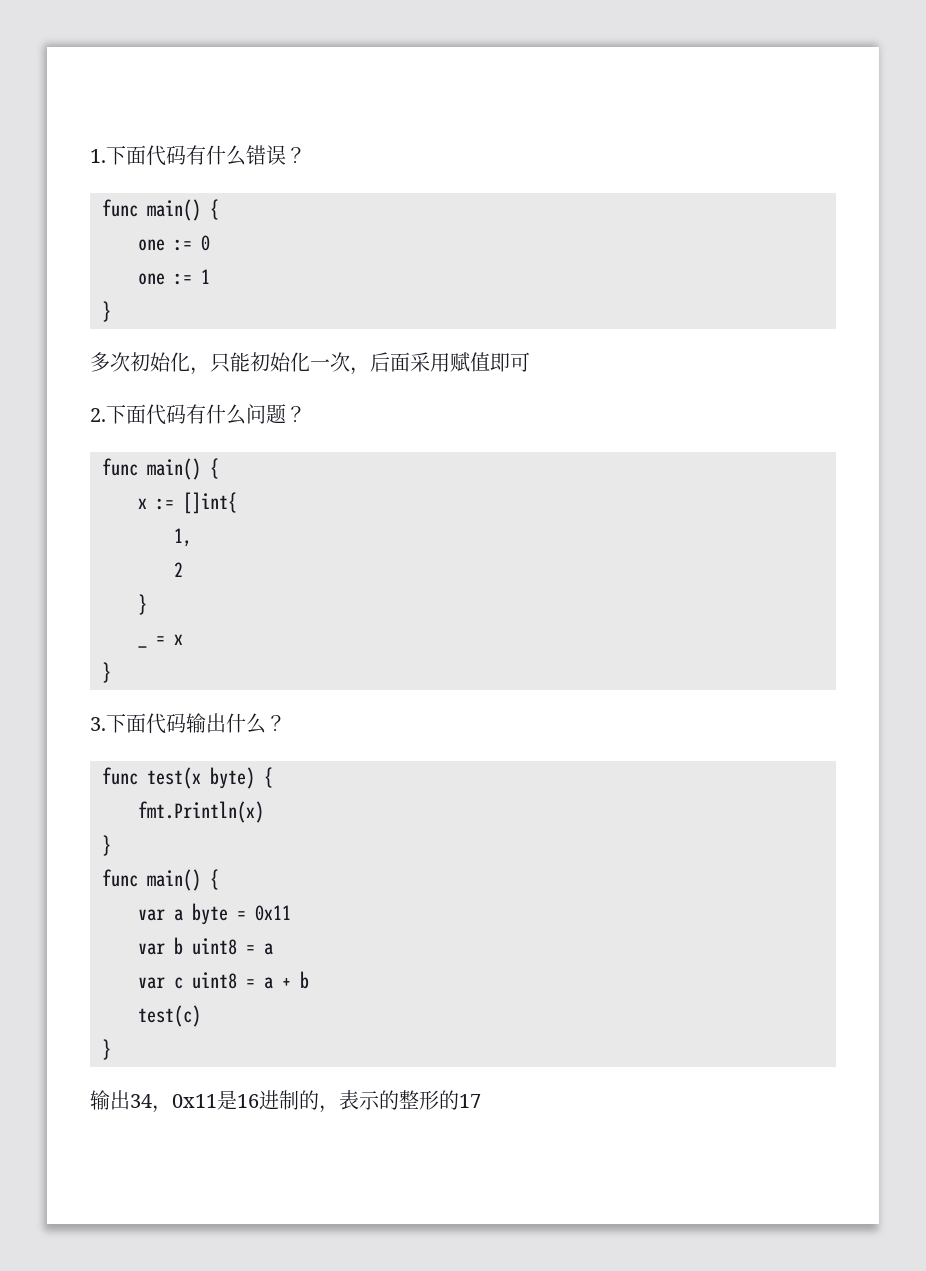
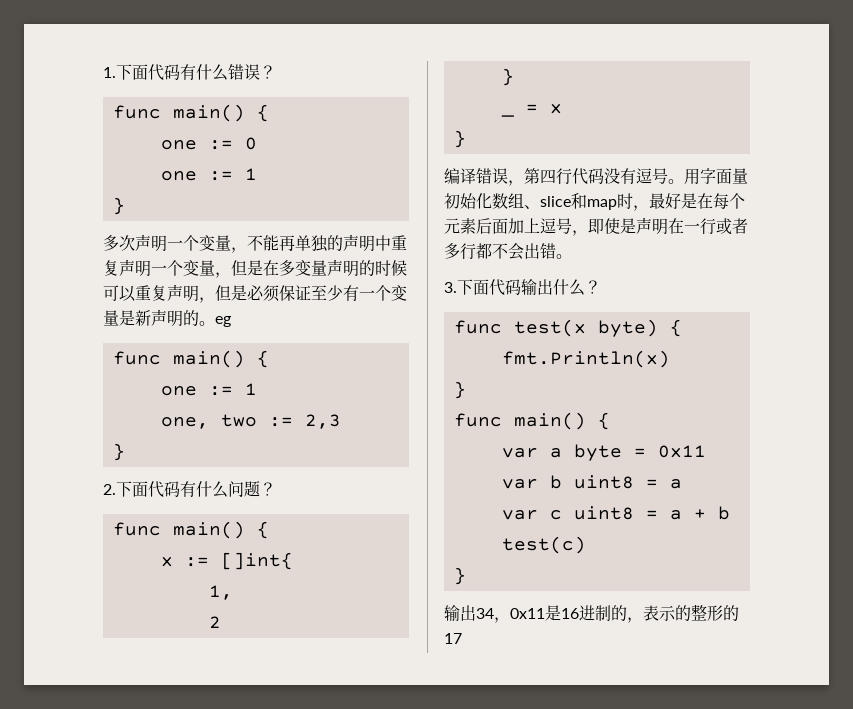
[130,352,530,375] 初始化，只能初始化一次，后面采用赋值即可 -> [135,234,407,253] [103,259,407,278] [103,284,407,303] [103,309,231,327] [112,350,269,368] [160,383,257,396] [160,414,341,429] [112,443,125,461] 声明一个变量，不能再单独的声明中重复声明一个变量，但是在多变量声明的时候可以重复声明，但是必须保证至少有一个变量是新声明的。eg // func main() { // one := 1 // one, two := 2,3 // }
(111, 672) none -> [444,168,748,186] [444,193,745,211] [444,217,748,236] [444,243,572,260] // 编译错误，第四行代码没有逗号。用字面量初始化数组、slice和map时，最好是在每个元素后面加上逗号，即使是声明在一行或者多行都不会出错。

